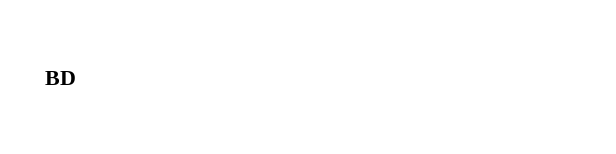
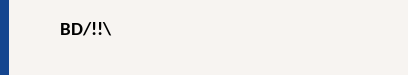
[45,71,76,85] BD -> [60,22,112,36] BD/!!\

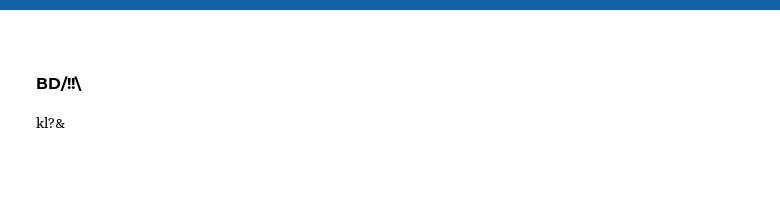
(112, 29) none -> [36,117,65,128] // kl?&

